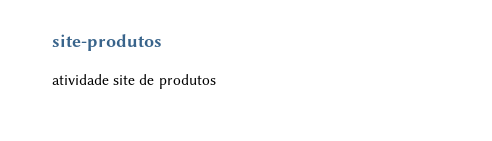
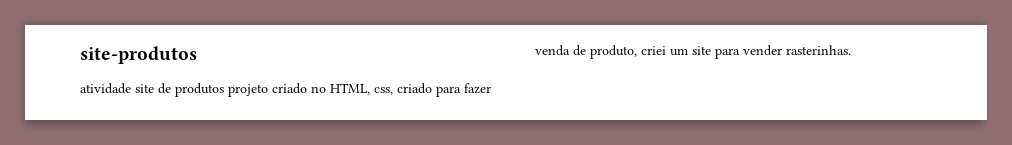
(216, 81) none -> [228,83,491,97] [535,45,851,59] projeto criado no HTML, css, criado para fazer venda de produto, criei um site para vender rasterinhas.

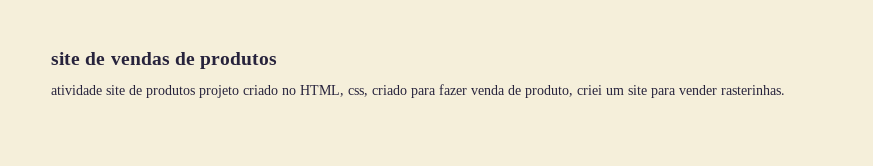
[80,46,197,64] site-produtos -> [51,52,278,69] site de vendas de produtos

